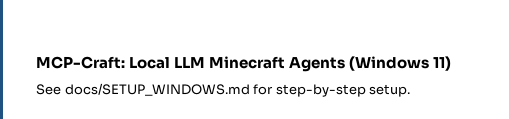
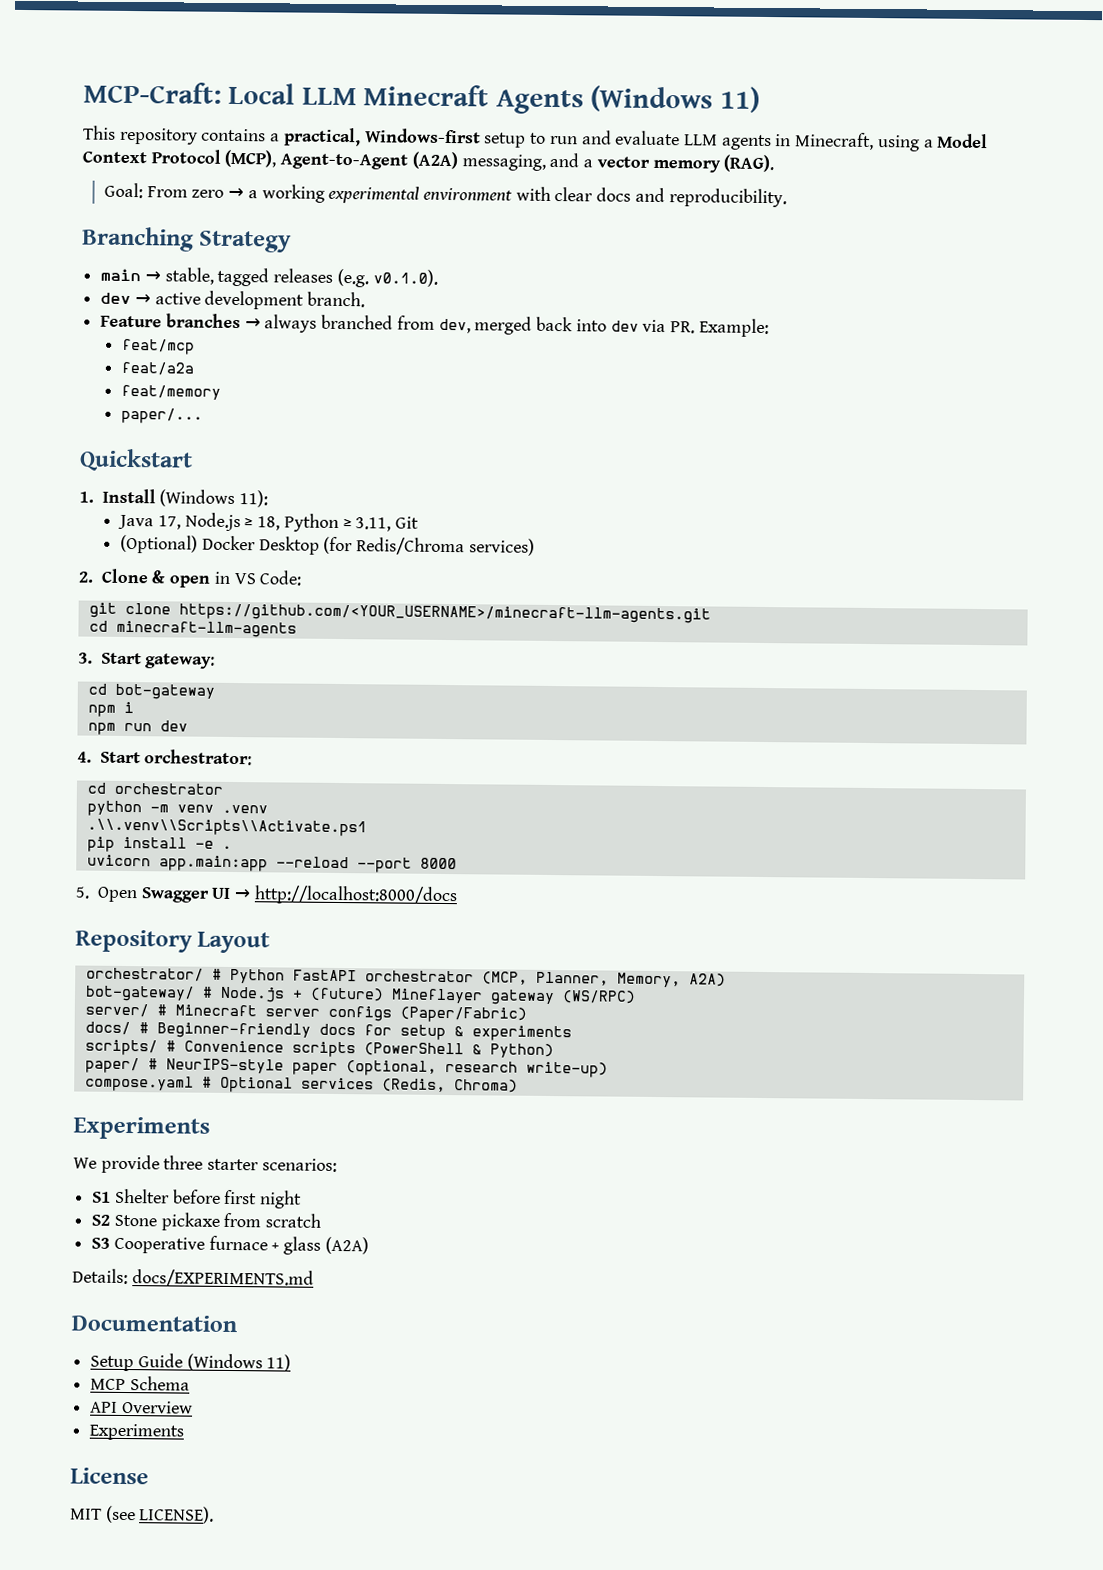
[36,83,411,97] See docs/SETUP_WINDOWS.md for step-by-step setup. -> [83,125,989,152] [82,149,775,173] [103,182,787,208] [82,226,293,253] [100,267,438,288] [100,290,366,310] [100,313,769,338] [122,338,196,355] [121,361,195,376] [121,384,222,400] [121,407,204,424] [79,448,193,472] [79,488,269,508] [118,512,419,532] [120,534,535,556] [78,568,303,588] [88,602,711,624] [88,620,297,638] [78,652,216,669] [87,683,215,700] [87,701,134,717] [87,720,188,735] [77,749,253,766] [86,782,223,795] [86,800,268,817] [86,818,367,837] [86,836,232,852] [86,854,457,873] [75,885,458,906] [75,929,271,954] [85,967,726,988] [84,985,636,1006] [84,1003,527,1023] [84,1021,572,1042] [84,1039,554,1059] [84,1057,608,1078] [84,1075,518,1093] [73,1116,210,1140] [73,1154,337,1174] [92,1188,303,1209] [91,1212,322,1231] [91,1235,369,1255] [72,1268,314,1288] [71,1314,237,1333] [90,1353,292,1372] [90,1376,190,1391] [90,1400,193,1414] [89,1423,185,1441] [70,1467,149,1485] [70,1505,215,1524] This repository contains a practical, Windows-first setup to run and evaluate LLM agents in Minecraft, using a Model Context Protocol (MCP), Agent-to-Agent (A2A) messaging, and a vector memory (RAG). // Goal: From zero → a working experimental environment with clear docs and reproducibility. // Branching Strategy // main → stable, tagged releases (e.g. v0.1.0). // dev → active development branch. // Feature branches → always branched from dev, merged back into dev via PR. Example: // feat/mcp // feat/a2a // feat/memory // paper/... // Quickstart // 1. Install (Windows 11): // Java 17, Node.js ≥ 18, Python ≥ 3.11, Git // (Optional) Docker Desktop (for Redis/Chroma services) // 2. Clone & open in VS Code: // git clone https://github.com/<YOUR_USERNAME>/minecraft-llm-agents.git // cd minecraft-llm-agents // 3. Start gateway: // cd bot-gateway // npm i // npm run dev // 4. Start orchestrator: // cd orchestrator // python -m venv .venv // .\\.venv\\Scripts\\Activate.ps1 // pip install -e . // uvicorn app.main:app --reload --port 8000 // 5. Open Swagger UI → http://localhost:8000/docs // Repository Layout // orchestrator/ # Python FastAPI orchestrator (MCP, Planner, Memory, A2A) // bot-gateway/ # Node.js + (future) Mineflayer gateway (WS/RPC) // server/ # Minecraft server configs (Paper/Fabric) // docs/ # Beginner-friendly docs for setup & experiments // scripts/ # Convenience scripts (PowerShell & Python) // paper/ # NeurIPS-style paper (optional, research write-up) // compose.yaml # Optional services (Redis, Chroma) // Experiments // We provide three starter scenarios: // S1 Shelter before first night // S2 Stone pickaxe from scratch // S3 Cooperative furnace + glass (A2A) // Details: docs/EXPERIMENTS.md // Documentation // Setup Guide (Windows 11) // MCP Schema // API Overview // Experiments // License // MIT (see LICENSE).

